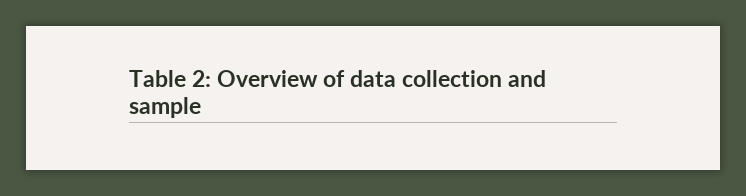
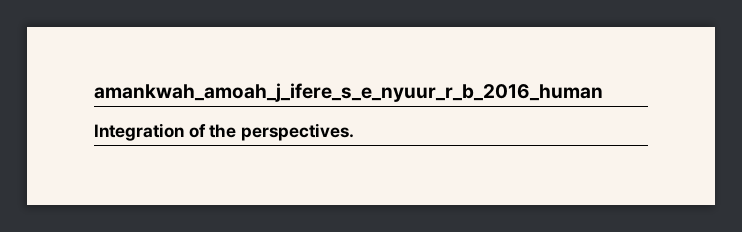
[129,70,547,87] [129,97,201,118] Table 2: Overview of data collection and sample -> [94,83,603,102] [94,123,355,141] amankwah_amoah_j_ifere_s_e_nyuur_r_b_2016_human // Integration of the perspectives.

